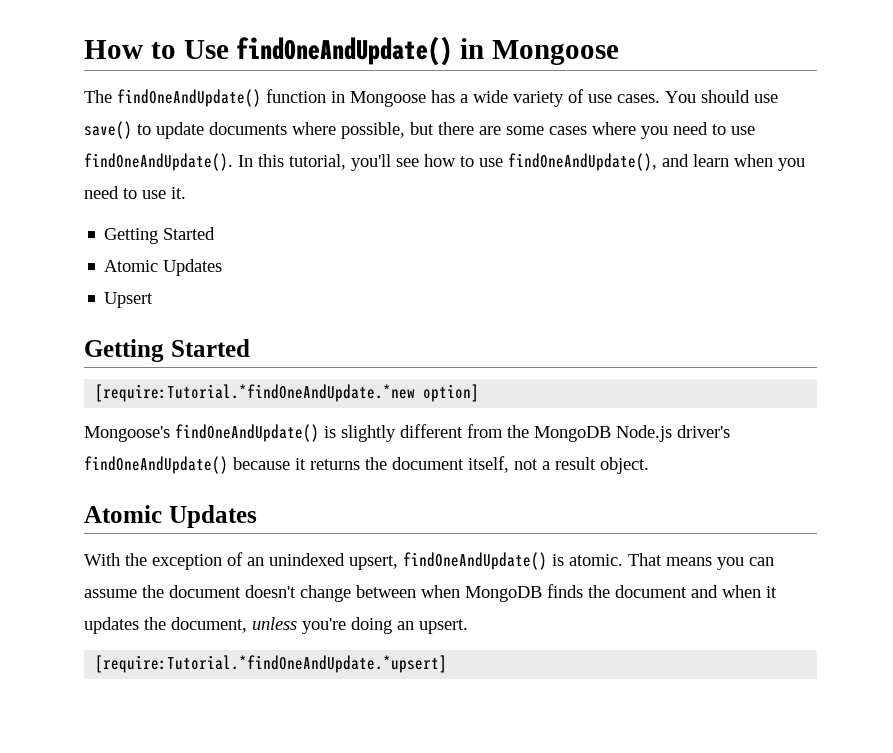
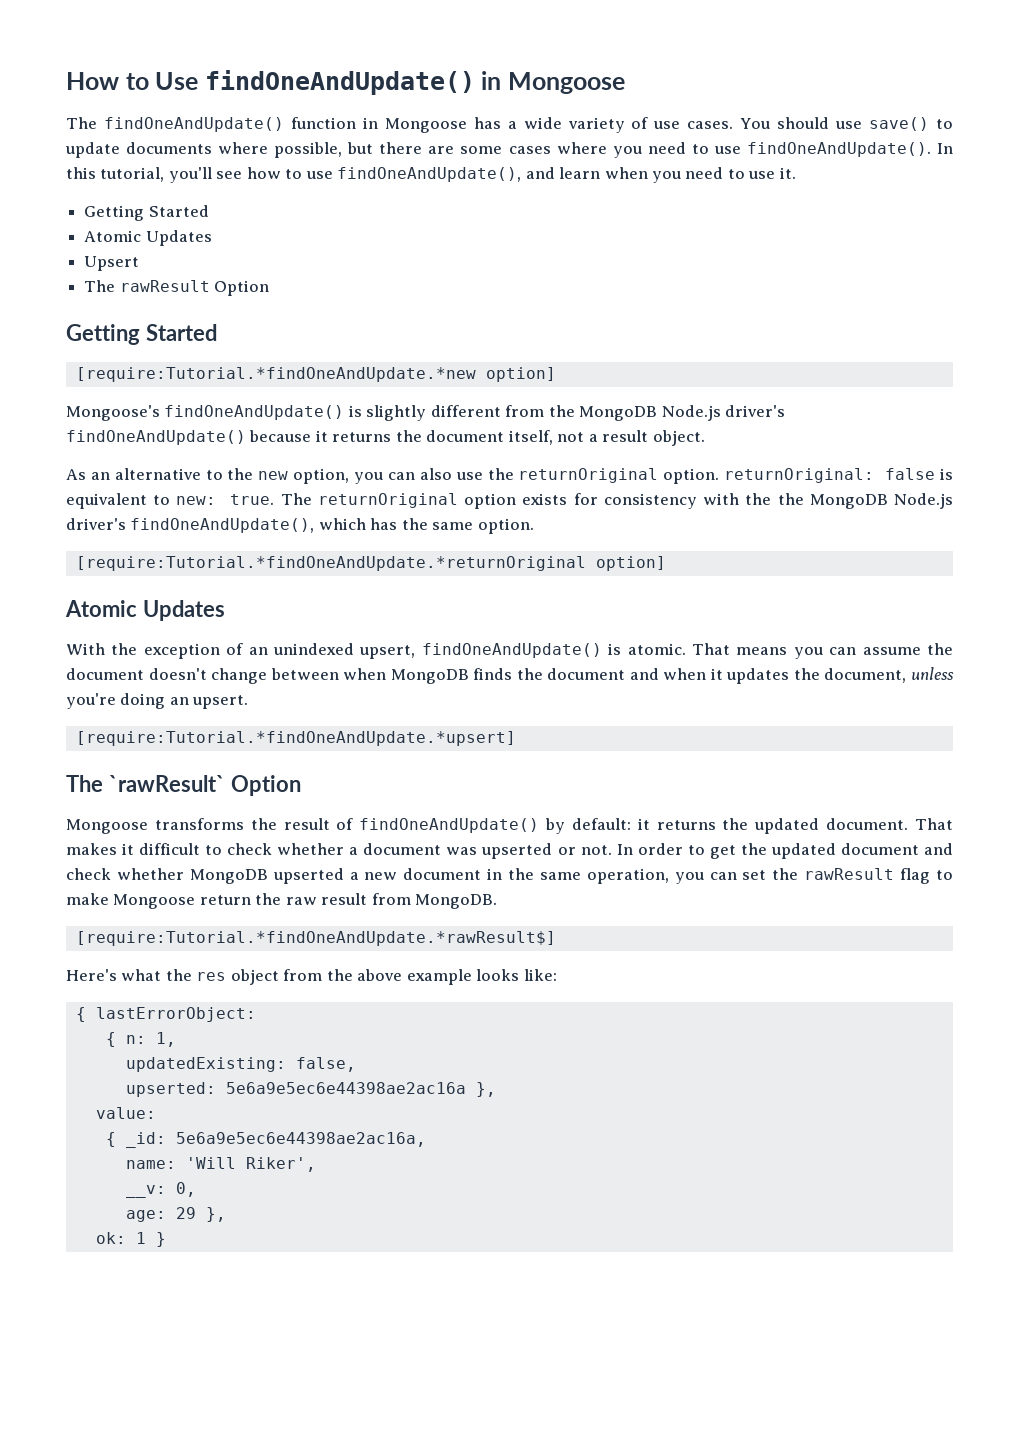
(154, 300) none -> [84,280,270,296] // The rawResult Option
(649, 465) none -> [66,468,953,484] [66,493,954,509] [66,518,534,534] [75,556,666,571] // As an alternative to the new option, you can also use the returnOriginal option. returnOriginal: false is equivalent to new: true. The returnOriginal option exists for consistency with the the MongoDB Node.js driver's findOneAndUpdate(), which has the same option. // [require:Tutorial.*findOneAndUpdate.*returnOriginal option]
(448, 664) none -> [66,775,301,796] [66,818,953,834] [66,843,954,859] [66,868,953,884] [66,893,498,909] [75,931,556,946] [66,969,557,985] [75,1007,256,1022] [105,1032,176,1047] [125,1057,356,1072] [125,1082,496,1097] [95,1107,156,1119] [105,1132,426,1148] [125,1157,316,1172] [125,1182,196,1198] [125,1207,226,1222] [95,1232,166,1247] // The `rawResult` Option // Mongoose transforms the result of findOneAndUpdate() by default: it returns the updated document. That makes it difficult to check whether a document was upserted or not. In order to get the updated document and check whether MongoDB upserted a new document in the same operation, you can set the rawResult flag to make Mongoose return the raw result from MongoDB. // [require:Tutorial.*findOneAndUpdate.*rawResult$] // Here's what the res object from the above example looks like: // { lastErrorObject: // { n: 1, // updatedExisting: false, // upserted: 5e6a9e5ec6e44398ae2ac16a }, // value: // { _id: 5e6a9e5ec6e44398ae2ac16a, // name: 'Will Riker', // __v: 0, // age: 29 }, // ok: 1 }

